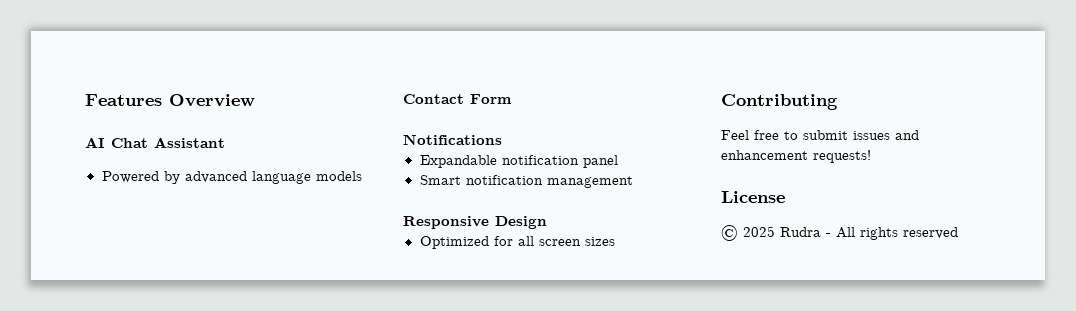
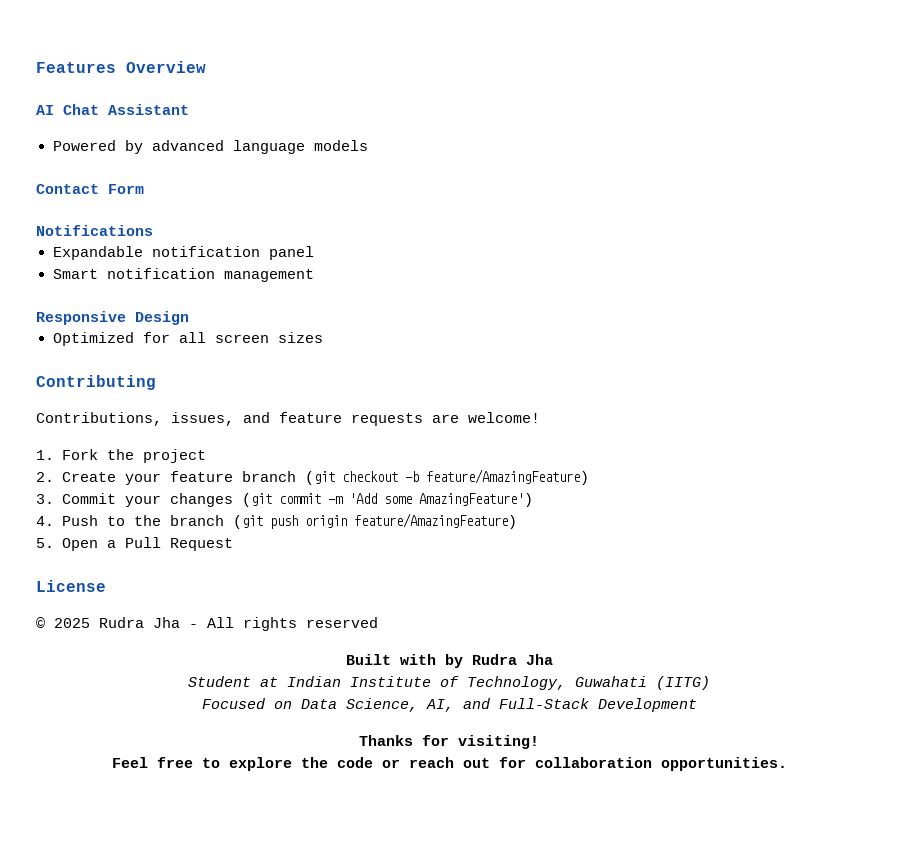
[721,130,919,140] [721,150,871,163] Feel free to submit issues and enhancement requests! -> [36,412,540,426] [36,449,206,463] [36,469,589,485] [36,493,533,507] [36,513,517,529] [36,537,233,551] Contributions, issues, and feature requests are welcome! // 1. Fork the project // 2. Create your feature branch (git checkout -b feature/AmazingFeature) // 3. Commit your changes (git commit -m 'Add some AmazingFeature') // 4. Push to the branch (git push origin feature/AmazingFeature) // 5. Open a Pull Request
(821, 232) none -> [153,617,180,628] Jha
(958, 233) none -> [345,654,553,668] [188,676,710,690] [201,698,697,712] [359,735,539,749] [111,757,787,771] // Built with by Rudra Jha // Student at Indian Institute of Technology, Guwahati (IITG) // Focused on Data Science, AI, and Full-Stack Development // Thanks for visiting! // Feel free to explore the code or reach out for collaboration opportunities.

